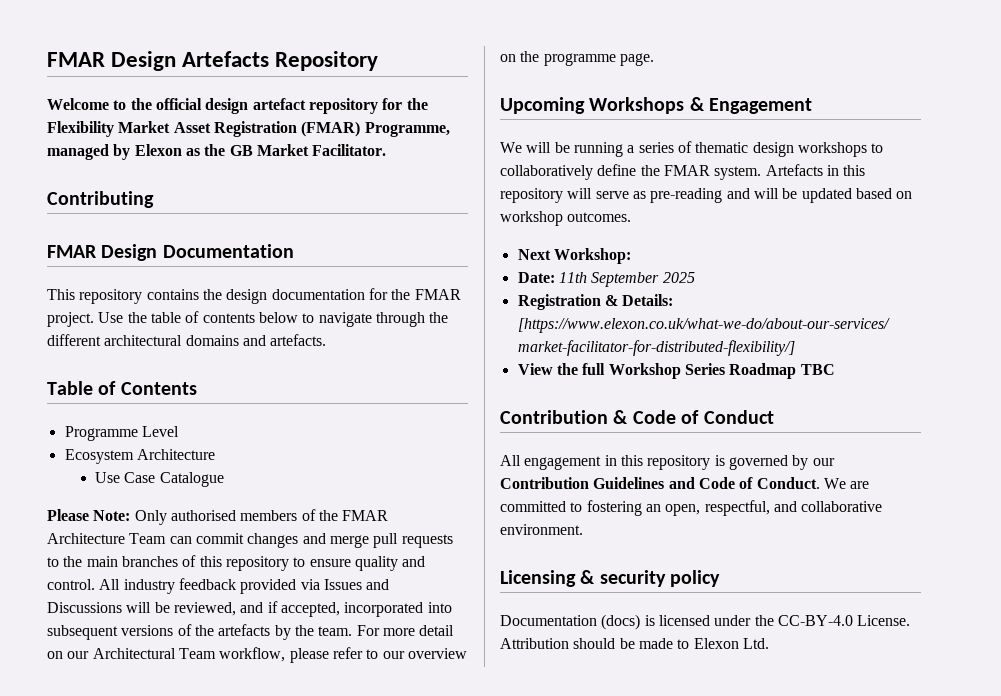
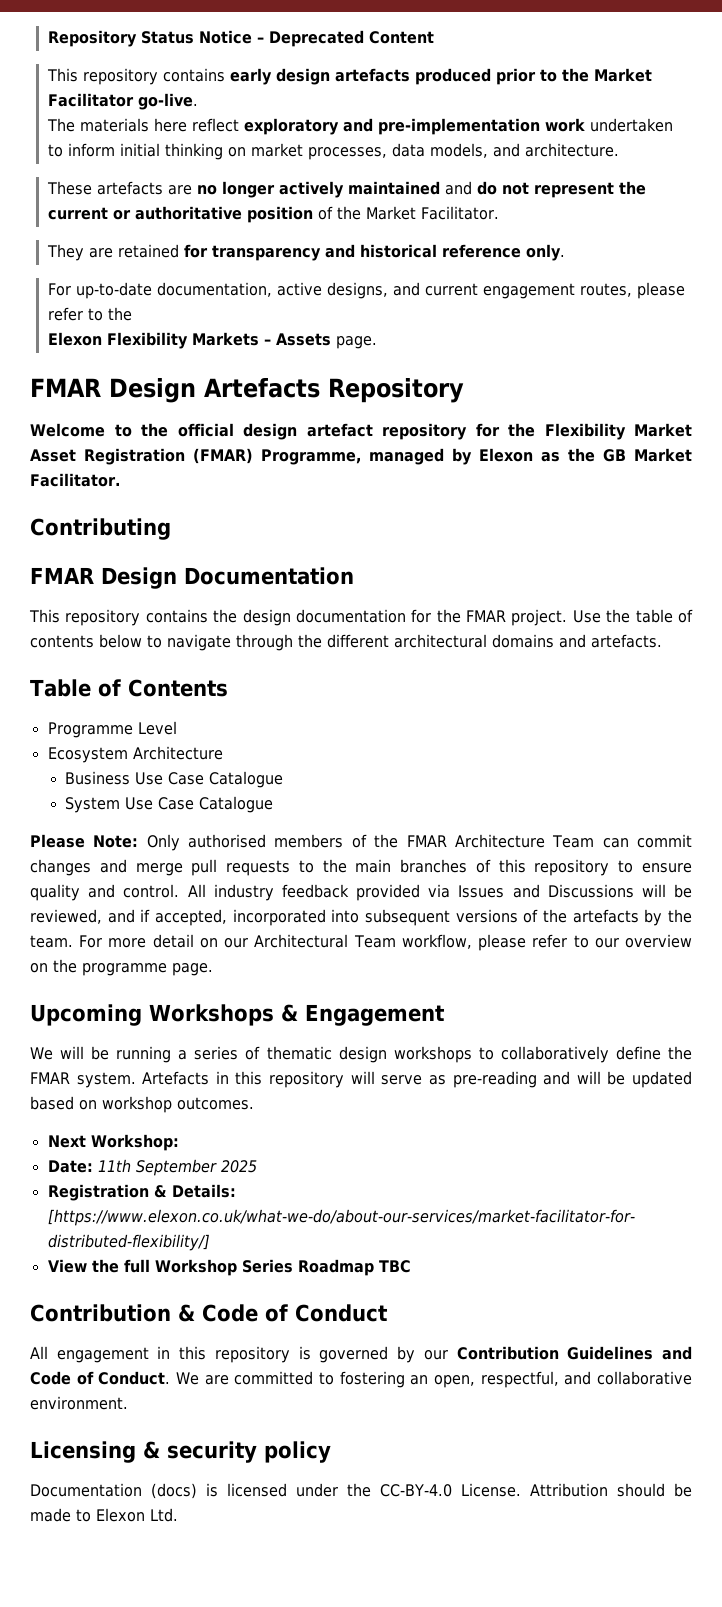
(47, 59) none -> [47,30,434,47] [46,68,652,85] [47,93,198,110] [46,118,673,135] [47,143,619,160] [46,181,646,198] [47,206,499,223] [46,244,565,261] [47,282,685,299] [47,307,132,321] [47,332,377,349] Repository Status Notice – Deprecated Content // This repository contains early design artefacts produced prior to the Market Facilitator go-live. // The materials here reflect exploratory and pre-implementation work undertaken to inform initial thinking on market processes, data models, and architecture. // These artefacts are no longer actively maintained and do not represent the current or authoritative position of the Market Facilitator. // They are retained for transparency and historical reference only. // For up-to-date documentation, active designs, and current engagement routes, please refer to the // Elexon Flexibility Markets – Assets page. //
(215, 454) none -> [65,771,284,788] [65,797,121,813] Business Use Case Catalogue // System

